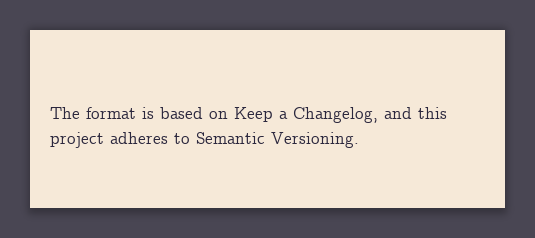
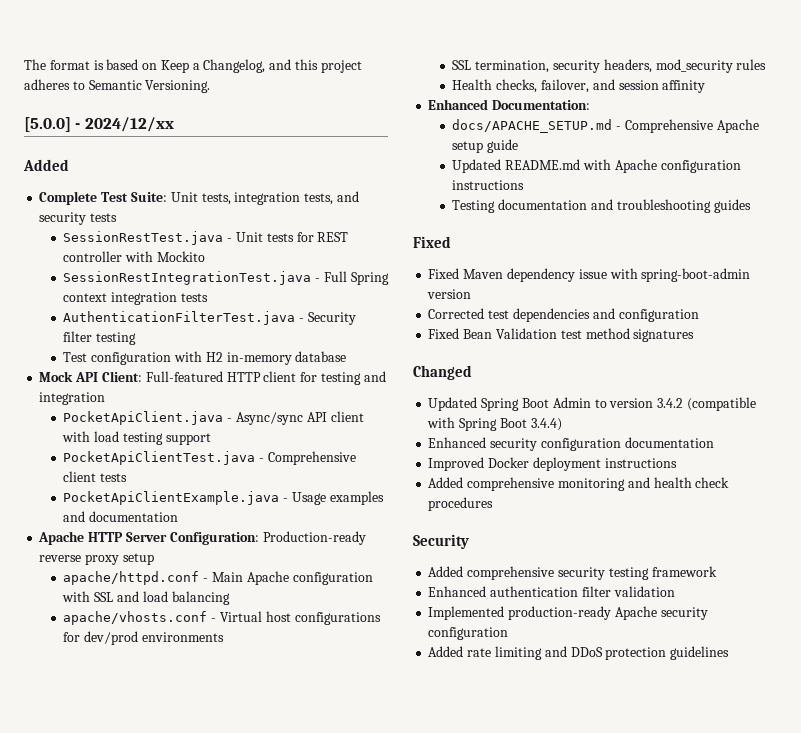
(359, 140) none -> [24,117,174,132] [23,159,69,171] [39,191,359,205] [39,212,118,225] [63,231,349,245] [63,251,205,262] [63,271,389,285] [63,292,208,305] [63,311,356,325] [63,331,137,345] [63,351,347,365] [39,371,386,385] [39,392,106,405] [63,411,364,425] [62,431,211,445] [63,451,356,465] [63,471,128,482] [63,491,384,505] [63,511,179,522] [38,531,366,545] [39,553,154,565] [63,571,373,585] [62,591,230,605] [63,611,381,625] [63,631,224,645] [452,59,767,73] [452,79,706,93] [428,99,591,110] [452,119,759,133] [452,139,519,153] [452,159,741,173] [452,180,525,190] [452,199,751,213] [413,236,451,248] [428,268,751,282] [427,289,472,299] [428,308,699,322] [428,328,695,342] [413,365,472,380] [428,397,756,411] [427,417,562,431] [428,437,714,451] [428,457,677,471] [428,477,730,491] [428,497,494,511] [413,534,469,549] [428,566,717,580] [428,586,675,597] [428,606,708,620] [428,627,509,640] [428,646,730,660] // [5.0.0] - 2024/12/xx // Added // Complete Test Suite: Unit tests, integration tests, and security tests // SessionRestTest.java - Unit tests for REST controller with Mockito // SessionRestIntegrationTest.java - Full Spring context integration tests // AuthenticationFilterTest.java - Security filter testing // Test configuration with H2 in-memory database // Mock API Client: Full-featured HTTP client for testing and integration // PocketApiClient.java - Async/sync API client with load testing support // PocketApiClientTest.java - Comprehensive client tests // PocketApiClientExample.java - Usage examples and documentation // Apache HTTP Server Configuration: Production-ready reverse proxy setup // apache/httpd.conf - Main Apache configuration with SSL and load balancing // apache/vhosts.conf - Virtual host configurations for dev/prod environments // SSL termination, security headers, mod_security rules // Health checks, failover, and session affinity // Enhanced Documentation: // docs/APACHE_SETUP.md - Comprehensive Apache setup guide // Updated README.md with Apache configuration instructions // Testing documentation and troubleshooting guides // Fixed // Fixed Maven dependency issue with spring-boot-admin version // Corrected test dependencies and configuration // Fixed Bean Validation test method signatures // Changed // Updated Spring Boot Admin to version 3.4.2 (compatible with Spring Boot 3.4.4) // Enhanced security configuration documentation // Improved Docker deployment instructions // Added comprehensive monitoring and health check procedures // Security // Added comprehensive security testing framework // Enhanced authentication filter validation // Implemented production-ready Apache security configuration // Added rate limiting and DDoS protection guidelines

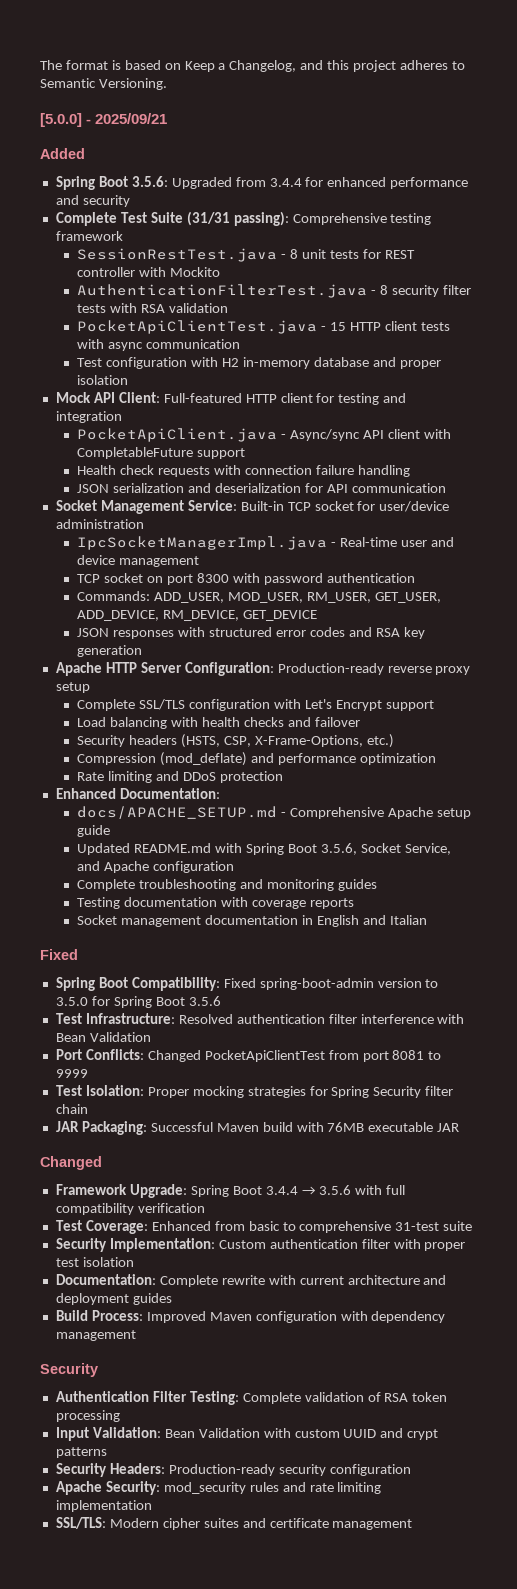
[84,117,174,132] 2024/12/xx -> [95,113,168,124] 2025/09/21
[39,191,359,205] [39,212,118,225] Complete Test Suite: Unit tests, integration tests, and security tests -> [55,176,469,190] [55,195,130,207] [55,211,432,226] [55,231,123,241] Spring Boot 3.5.6: Upgraded from 3.4.4 for enhanced performance and security // Complete Test Suite (31/31 passing): Comprehensive testing framework
[235,232,263,242] Unit -> [290,249,326,259] 8 unit
[63,271,389,285] [63,292,208,305] [63,311,356,325] [63,331,137,345] SessionRestIntegrationTest.java - Full Spring context integration tests // AuthenticationFilterTest.java - Security filter testing -> [77,284,471,298] [77,303,228,313] [77,320,450,334] [77,339,241,351] AuthenticationFilterTest.java - 8 security filter tests with RSA validation // PocketApiClientTest.java - 15 HTTP client tests with async communication
(347, 356) none -> [372,357,441,369] [77,375,129,385] and proper isolation
[94,431,211,445] [63,451,356,465] [63,471,128,482] [63,491,384,505] [63,511,179,522] load testing support // PocketApiClientTest.java - Comprehensive client tests // PocketApiClientExample.java - Usage examples and documentation -> [77,447,246,459] [77,465,410,477] [77,483,446,493] [55,500,450,514] [55,519,144,529] [77,536,454,550] [77,555,200,567] [77,573,415,585] [77,591,441,603] [77,610,318,621] [77,627,425,639] [77,645,143,657] CompletableFuture support // Health check requests with connection failure handling // JSON serialization and deserialization for API communication // Socket Management Service: Built-in TCP socket for user/device administration // IpcSocketManagerImpl.java - Real-time user and device management // TCP socket on port 8300 with password authentication // Commands: ADD_USER, MOD_USER, RM_USER, GET_USER, ADD_DEVICE, RM_DEVICE, GET_DEVICE // JSON responses with structured error codes and RSA key generation
[63,571,373,585] [62,591,230,605] [63,611,381,625] [63,631,224,645] [452,59,767,73] [452,79,706,93] apache/httpd.conf - Main Apache configuration with SSL and load balancing // apache/vhosts.conf - Virtual host configurations for dev/prod environments // SSL termination, security headers, mod_security rules // Health checks, failover, and session affinity -> [77,699,434,711] [77,717,360,729] [77,734,394,748] [77,752,436,766] [77,771,283,783] Complete SSL/TLS configuration with Let's Encrypt support // Load balancing with health checks and failover // Security headers (HSTS, CSP, X-Frame-Options, etc.) // Compression (mod_deflate) and performance optimization // Rate limiting and DDoS protection
[614,159,741,173] [452,180,525,190] [452,199,751,213] [413,236,451,248] [428,268,751,282] [427,289,472,299] [428,308,699,322] [428,328,695,342] [413,365,472,380] [428,397,756,411] [427,417,562,431] [428,437,714,451] [428,457,677,471] [428,477,730,491] [428,497,494,511] [413,534,469,549] [428,566,717,580] [428,586,675,597] [428,606,708,620] [428,627,509,640] [428,646,730,660] Apache configuration instructions // Testing documentation and troubleshooting guides // Fixed // Fixed Maven dependency issue with spring-boot-admin version // Corrected test dependencies and configuration // Fixed Bean Validation test method signatures // Changed // Updated Spring Boot Admin to version 3.4.2 (compatible with Spring Boot 3.4.4) // Enhanced security configuration documentation // Improved Docker deployment instructions // Added comprehensive monitoring and health check procedures // Security // Added comprehensive security testing framework // Enhanced authentication filter validation // Implemented production-ready Apache security configuration // Added rate limiting and DDoS protection guidelines -> [245,843,451,855] [77,861,235,873] [77,879,377,891] [77,897,354,909] [77,915,427,927] [40,949,78,960] [55,977,439,991] [55,996,221,1008] [55,1013,465,1024] [55,1032,151,1042] [55,1049,442,1062] [55,1069,88,1078] [55,1085,454,1098] [55,1104,88,1114] [55,1121,460,1135] [40,1156,102,1170] [55,1184,406,1198] [55,1203,205,1215] [55,1220,473,1234] [55,1238,466,1252] [55,1257,134,1267] [55,1274,447,1287] [55,1293,172,1305] [55,1310,446,1323] [55,1330,136,1341] [40,1363,98,1377] [55,1391,448,1405] [55,1410,120,1422] [55,1427,439,1441] [55,1447,107,1458] [55,1463,411,1477] [55,1481,382,1495] [55,1500,152,1512] [55,1517,413,1530] Spring Boot 3.5.6, Socket Service, and Apache configuration // Complete troubleshooting and monitoring guides // Testing documentation with coverage reports // Socket management documentation in English and Italian // Fixed // Spring Boot Compatibility: Fixed spring-boot-admin version to 3.5.0 for Spring Boot 3.5.6 // Test Infrastructure: Resolved authentication filter interference with Bean Validation // Port Conflicts: Changed PocketApiClientTest from port 8081 to 9999 // Test Isolation: Proper mocking strategies for Spring Security filter chain // JAR Packaging: Successful Maven build with 76MB executable JAR // Changed // Framework Upgrade: Spring Boot 3.4.4 → 3.5.6 with full compatibility verification // Test Coverage: Enhanced from basic to comprehensive 31-test suite // Security Implementation: Custom authentication filter with proper test isolation // Documentation: Complete rewrite with current architecture and deployment guides // Build Process: Improved Maven configuration with dependency management // Security // Authentication Filter Testing: Complete validation of RSA token processing // Input Validation: Bean Validation with custom UUID and crypt patterns // Security Headers: Production-ready security configuration // Apache Security: mod_security rules and rate limiting implementation // SSL/TLS: Modern cipher suites and certificate management

